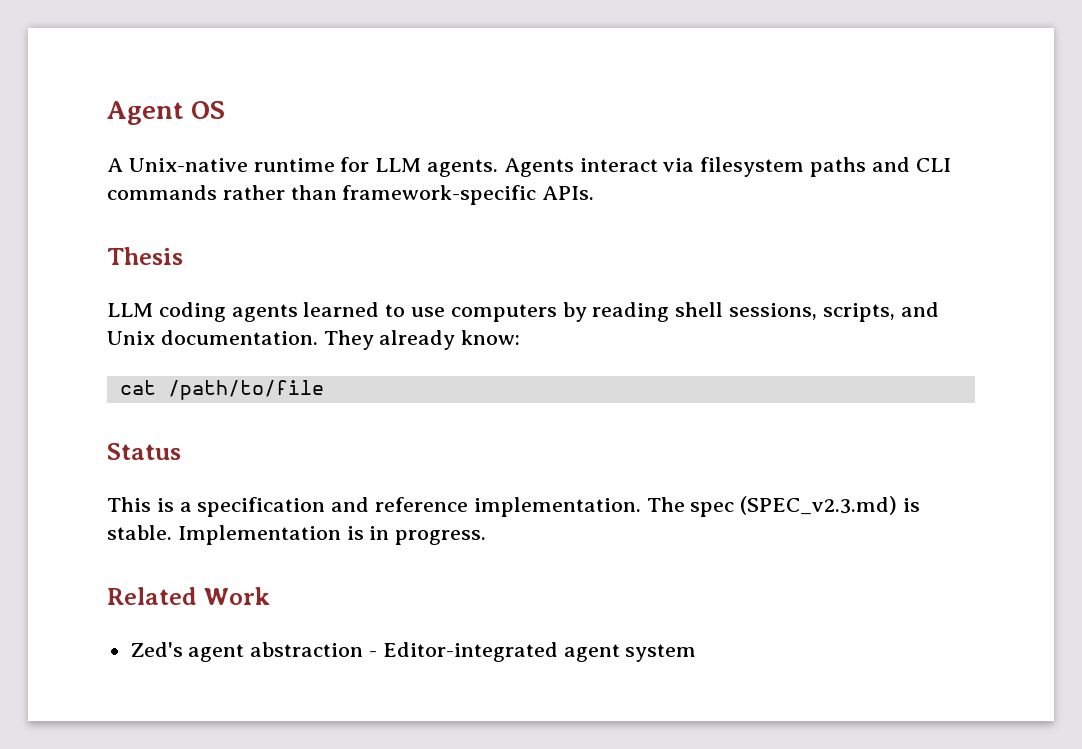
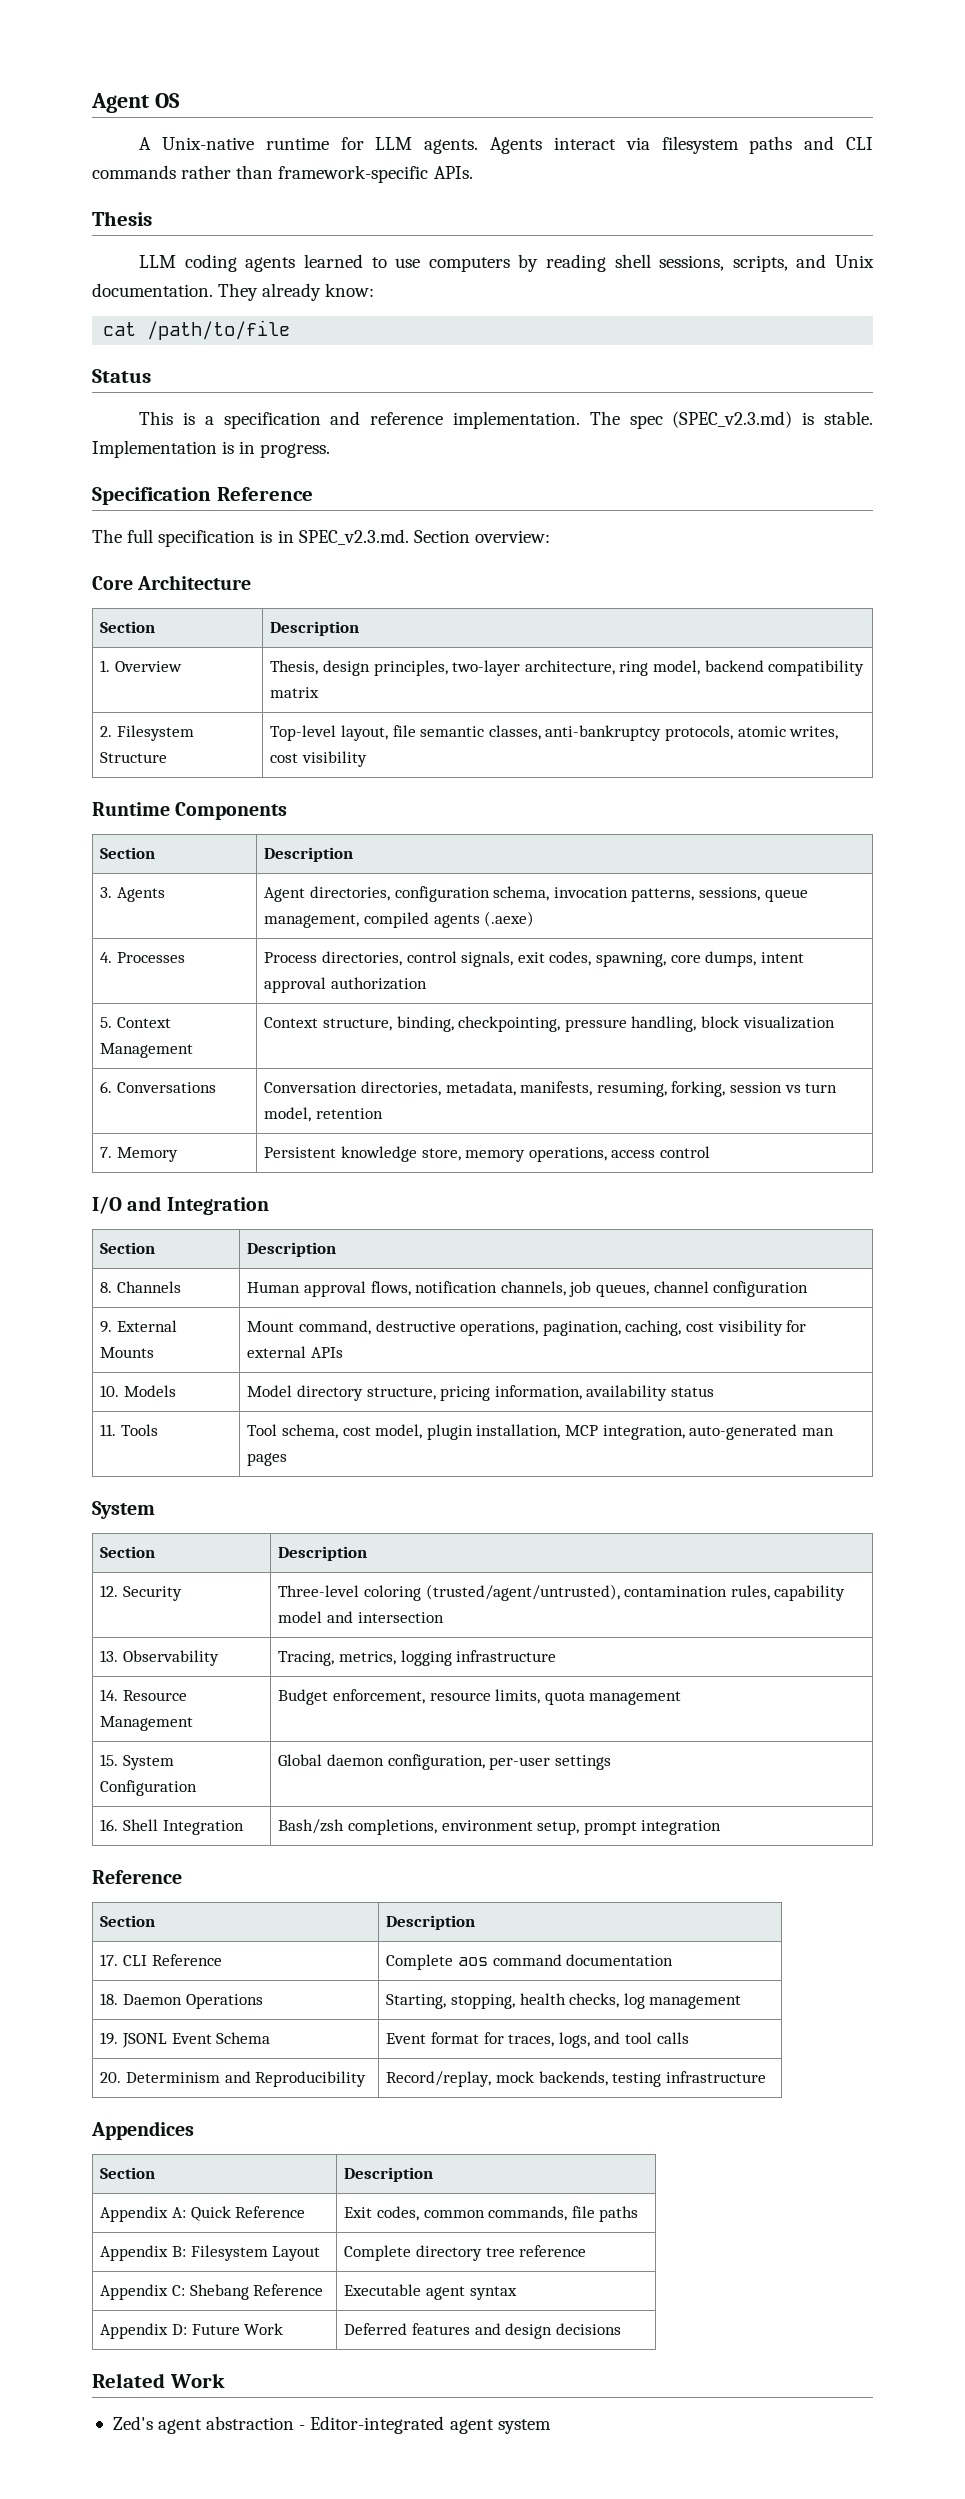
(487, 537) none -> [92,487,313,505] [92,529,550,547] [92,575,252,590] [100,621,156,633] [270,621,360,636] [100,660,183,672] [270,660,865,676] [270,687,320,698] [100,725,195,741] [100,752,168,763] [270,725,839,741] [270,751,368,767] [92,802,288,820] [100,847,156,859] [264,847,354,862] [100,887,166,902] [264,886,808,902] [264,911,535,928] [100,952,186,963] [264,951,804,967] [264,977,428,993] [100,1017,172,1028] [100,1043,194,1058] [264,1016,835,1032] [100,1081,217,1093] [264,1081,838,1097] [264,1107,384,1122] [100,1147,179,1162] [264,1146,711,1162] [92,1196,269,1215] [100,1242,156,1254] [247,1242,337,1257] [100,1281,182,1293] [247,1281,809,1297] [100,1320,178,1333] [100,1347,155,1358] [247,1320,807,1336] [247,1346,344,1358] [100,1385,177,1397] [247,1385,715,1401] [100,1424,159,1436] [247,1424,834,1440] [247,1453,288,1466] [92,1501,155,1519] [100,1546,156,1558] [278,1546,368,1561] [100,1585,183,1601] [278,1584,846,1601] [278,1611,444,1623] [100,1650,220,1666] [278,1650,557,1666] [100,1689,188,1701] [100,1716,194,1731] [278,1689,682,1705] [100,1754,175,1770] [100,1780,198,1796] [278,1754,611,1770] [100,1819,244,1835] [278,1819,722,1835] [92,1870,182,1884] [100,1915,156,1927] [386,1915,476,1930] [100,1954,222,1966] [386,1954,674,1970] [100,1993,263,2009] [386,1993,742,2009] [100,2032,271,2048] [386,2032,689,2048] [100,2071,367,2087] [386,2071,766,2087] [91,2121,194,2140] [100,2167,156,2179] [344,2167,434,2182] [100,2206,306,2222] [344,2206,639,2222] [100,2245,321,2261] [344,2245,587,2261] [100,2284,324,2300] [344,2284,517,2300] [100,2323,284,2339] [344,2323,621,2339] // Specification Reference // The full specification is in SPEC_v2.3.md. Section overview: // Core Architecture // Section | Description // 1. Overview | Thesis, design principles, two-layer architecture, ring model, backend compatibility matrix // 2. Filesystem Structure | Top-level layout, file semantic classes, anti-bankruptcy protocols, atomic writes, cost visibility // Runtime Components // Section | Description // 3. Agents | Agent directories, configuration schema, invocation patterns, sessions, queue management, compiled agents (.aexe) // 4. Processes | Process directories, control signals, exit codes, spawning, core dumps, intent approval authorization // 5. Context Management | Context structure, binding, checkpointing, pressure handling, block visualization // 6. Conversations | Conversation directories, metadata, manifests, resuming, forking, session vs turn model, retention // 7. Memory | Persistent knowledge store, memory operations, access control // I/O and Integration // Section | Description // 8. Channels | Human approval flows, notification channels, job queues, channel configuration // 9. External Mounts | Mount command, destructive operations, pagination, caching, cost visibility for external APIs // 10. Models | Model directory structure, pricing information, availability status // 11. Tools | Tool schema, cost model, plugin installation, MCP integration, auto-generated man pages // System // Section | Description // 12. Security | Three-level coloring (trusted/agent/untrusted), contamination rules, capability model and intersection // 13. Observability | Tracing, metrics, logging infrastructure // 14. Resource Management | Budget enforcement, resource limits, quota management // 15. System Configuration | Global daemon configuration, per-user settings // 16. Shell Integration | Bash/zsh completions, environment setup, prompt integration // Reference // Section | Description // 17. CLI Reference | Complete aos command documentation // 18. Daemon Operations | Starting, stopping, health checks, log management // 19. JSONL Event Schema | Event format for traces, logs, and tool calls // 20. Determinism and Reproducibility | Record/replay, mock backends, testing infrastructure // Appendices // Section | Description // Appendix A: Quick Reference | Exit codes, common commands, file paths // Appendix B: Filesystem Layout | Complete directory tree reference // Appendix C: Shebang Reference | Executable agent syntax // Appendix D: Future Work | Deferred features and design decisions

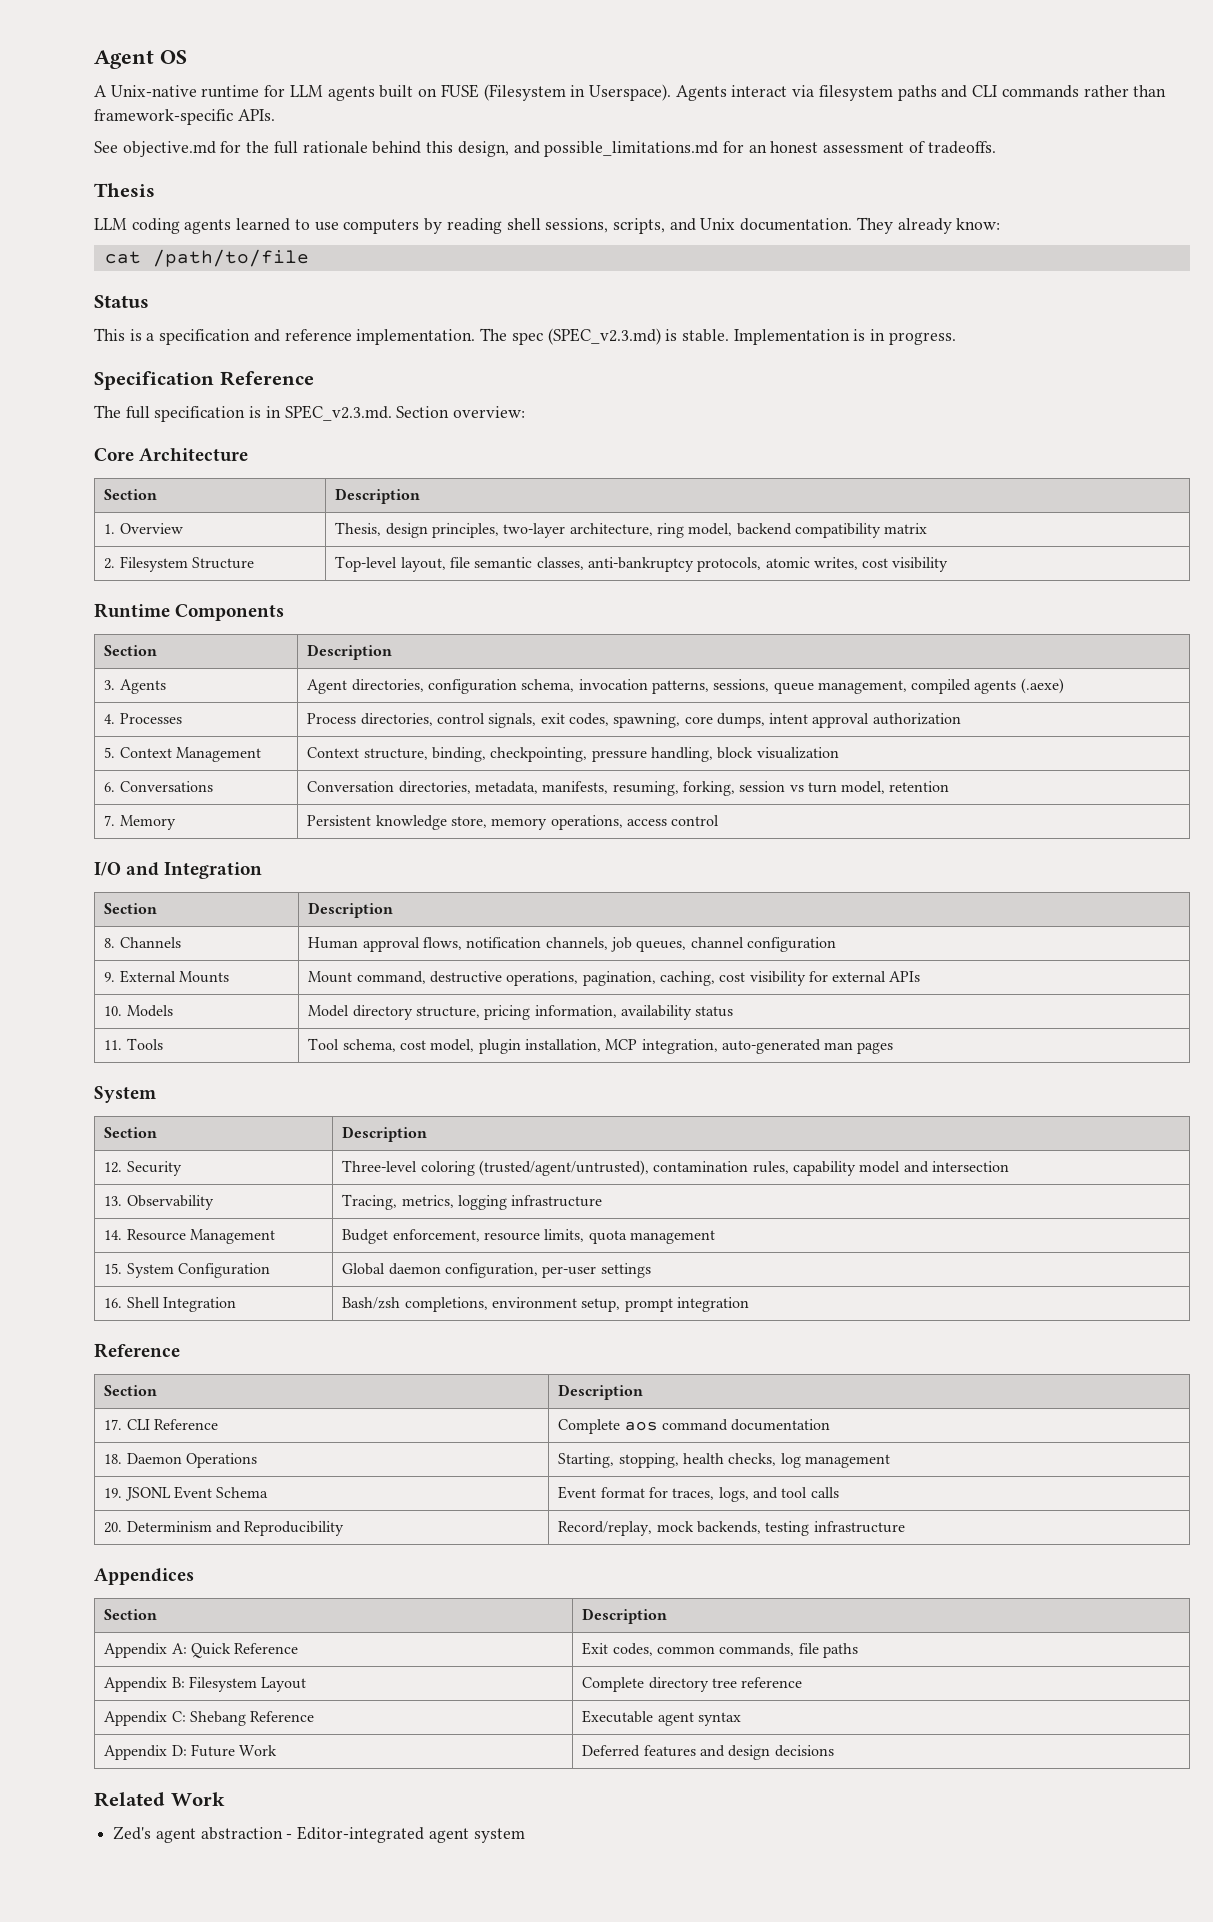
[424,139,479,154] agents. -> [327,84,671,101] agents built on FUSE (Filesystem in Userspace).
(473, 172) none -> [94,141,996,157] // See objective.md for the full rationale behind this design, and possible_limitations.md for an honest assessment of tradeoffs.

